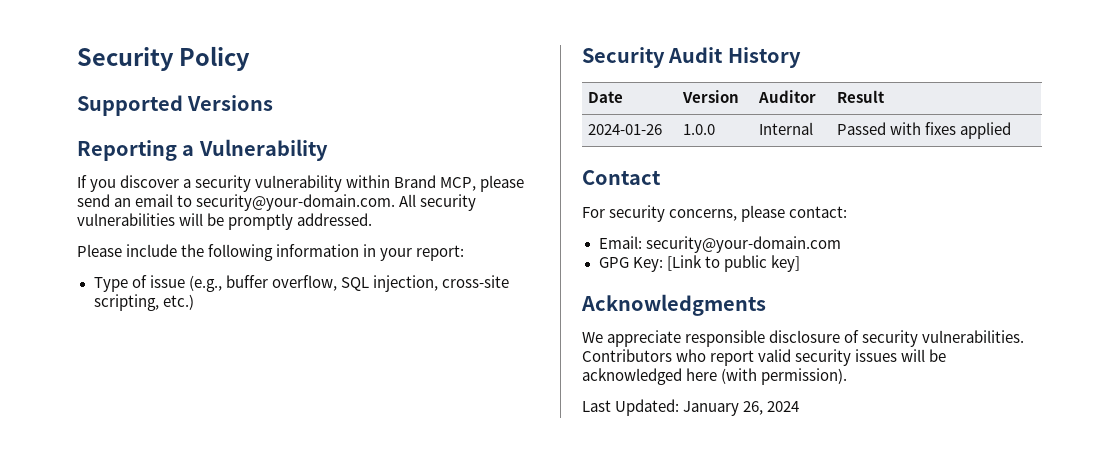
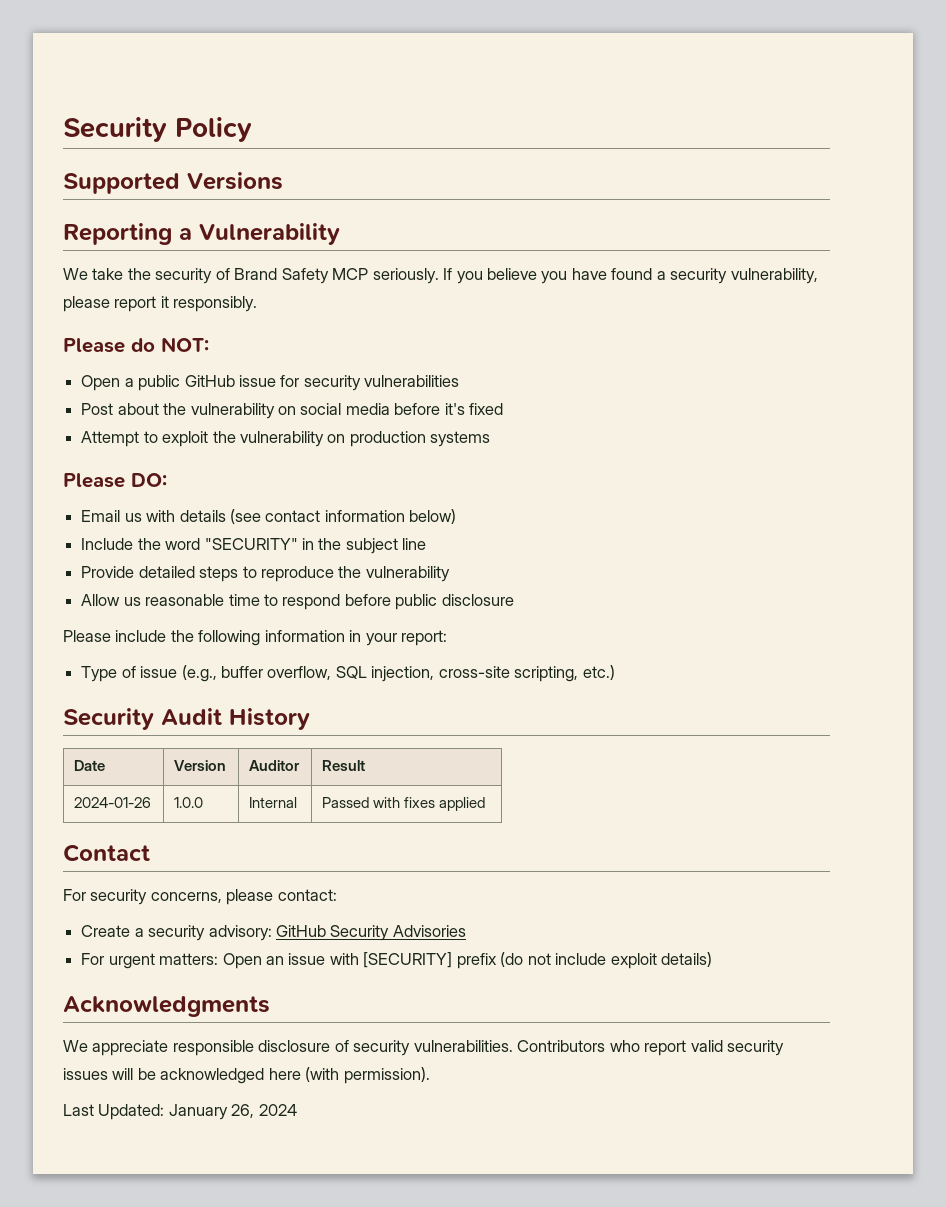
[77,175,525,192] [77,194,477,211] [77,213,373,230] If you discover a security vulnerability within Brand MCP, please send an email to security@your-domain.com. All security vulnerabilities will be promptly addressed. -> [63,268,818,284] [63,296,258,312] [63,337,209,353] [81,375,460,391] [81,403,504,419] [81,431,491,447] [63,473,167,488] [81,509,457,524] [81,538,427,554] [81,566,450,582] [81,594,514,610] We take the security of Brand Safety MCP seriously. If you believe you have found a security vulnerability, please report it responsibly. // Please do NOT: // Open a public GitHub issue for security vulnerabilities // Post about the vulnerability on social media before it's fixed // Attempt to exploit the vulnerability on production systems // Please DO: // Email us with details (see contact information below) // Include the word "SECURITY" in the subject line // Provide detailed steps to reproduce the vulnerability // Allow us reasonable time to respond before public disclosure
[598,236,841,253] [598,255,800,272] Email: security@your-domain.com // GPG Key: [Link to public key] -> [81,925,466,941] [81,952,713,969] Create a security advisory: GitHub Security Advisories // For urgent matters: Open an issue with [SECURITY] prefix (do not include exploit details)

